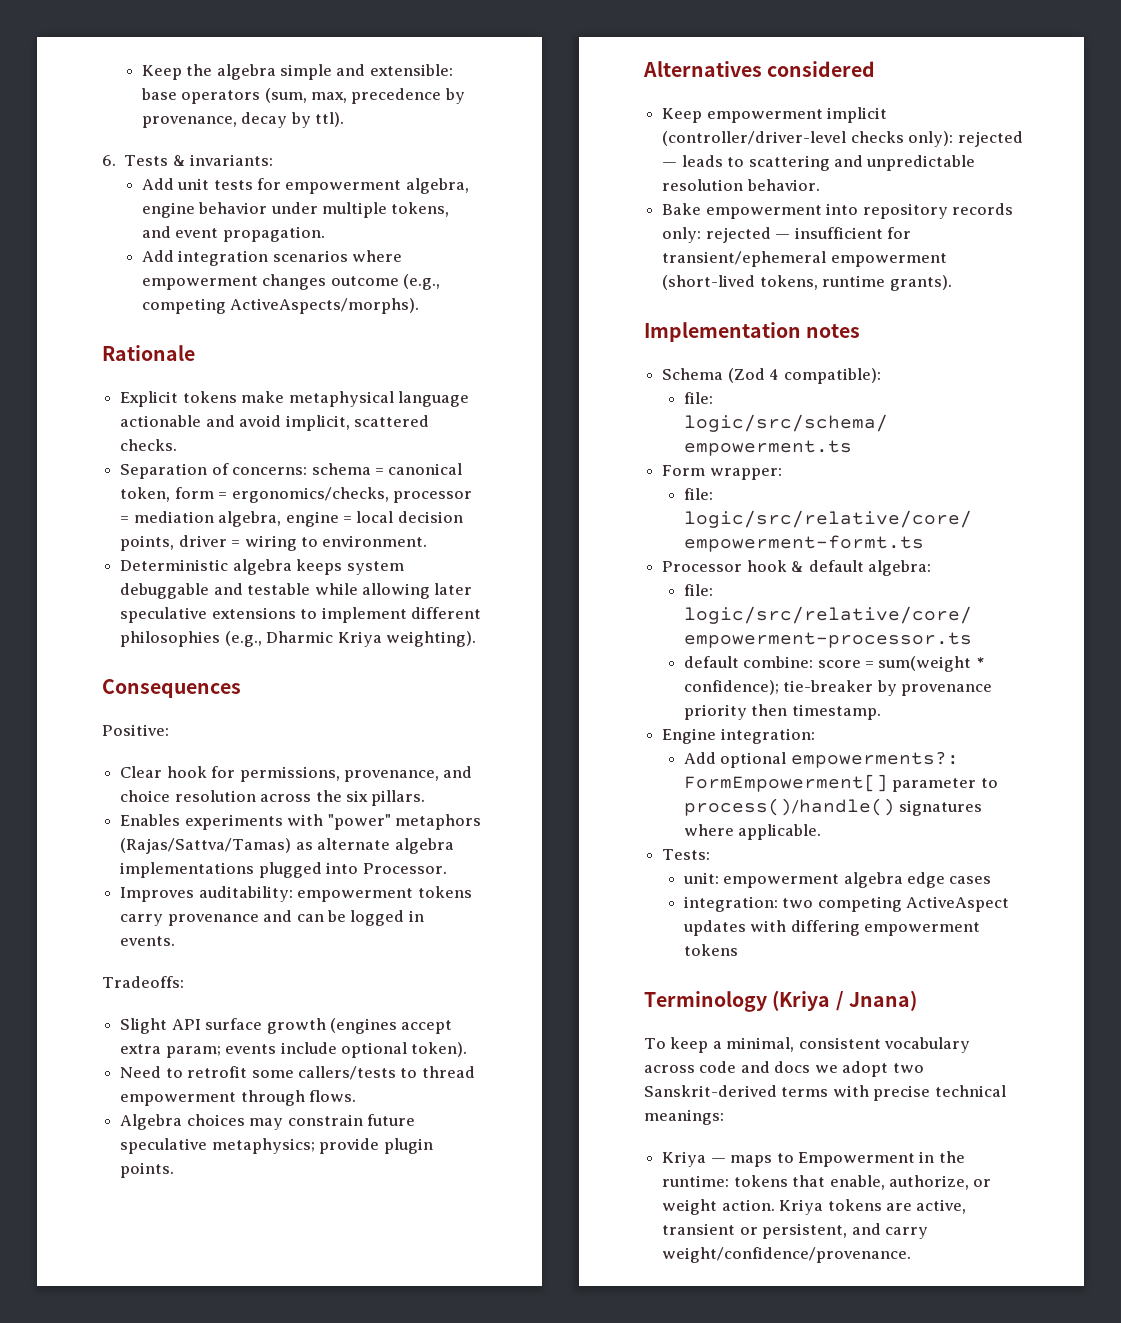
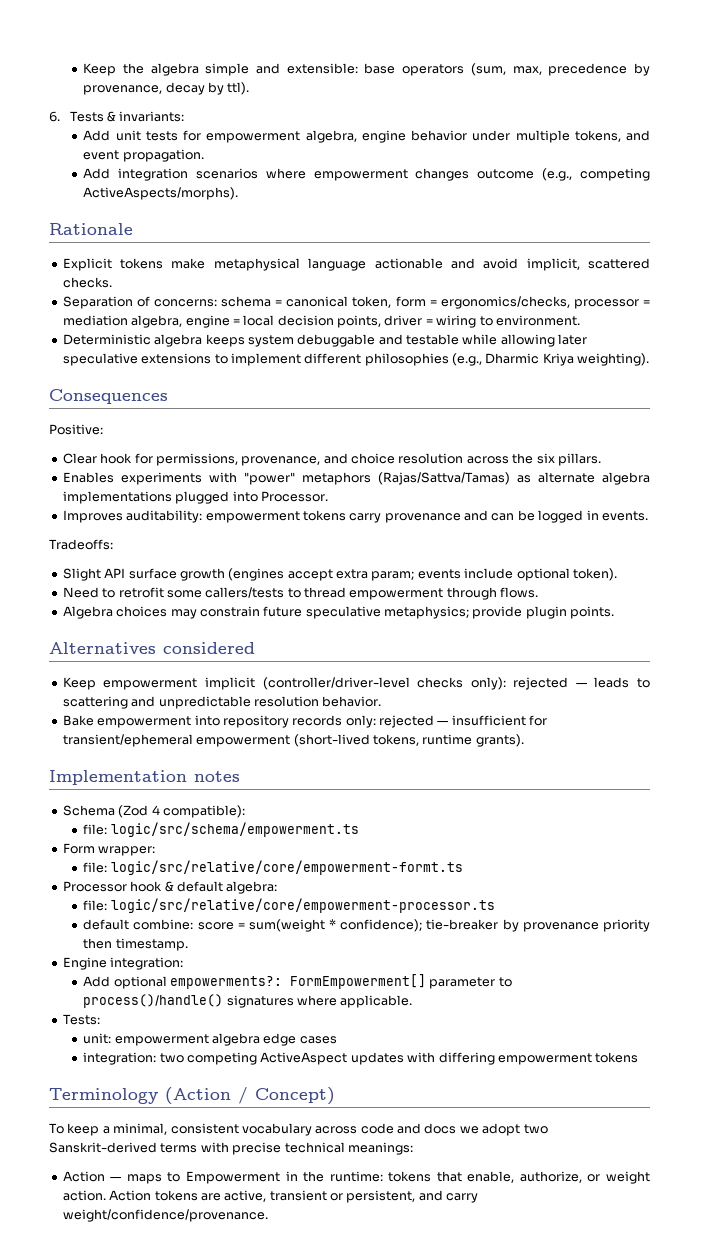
[772,990,917,1011] (Kriya / Jnana) -> [165,1087,335,1105] (Action / Concept)
[662,1151,707,1167] Kriya -> [62,1171,105,1182] Action
[779,1199,824,1215] Kriya -> [109,1190,152,1201] Action

